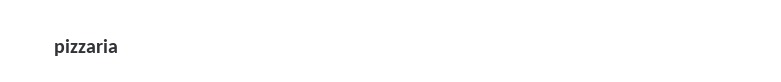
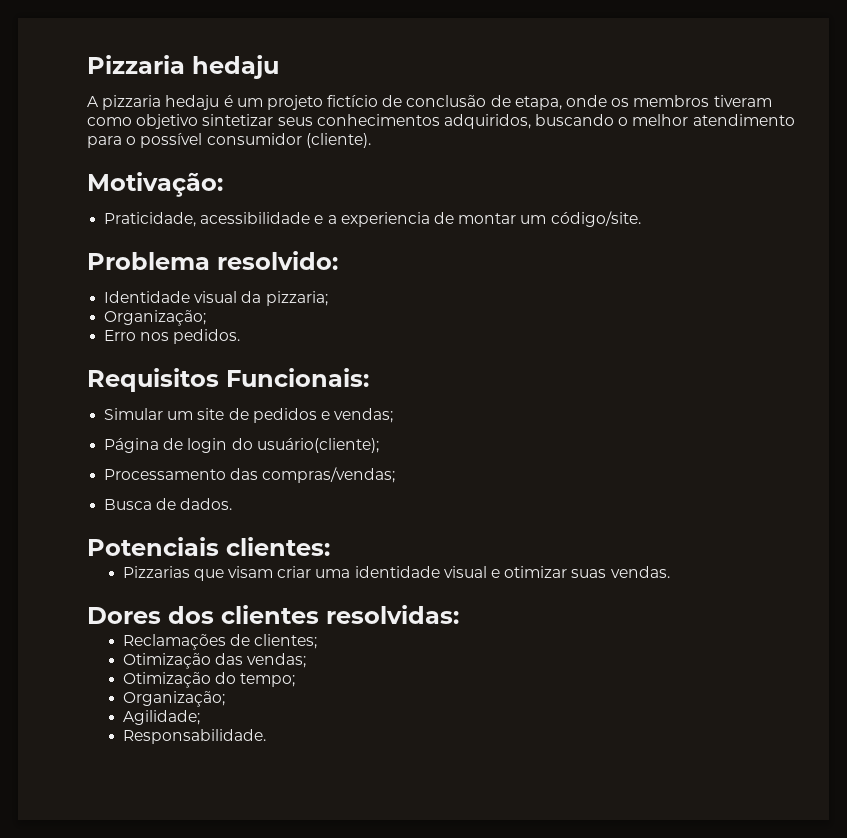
[54,39,118,56] pizzaria -> [87,55,279,79] [87,95,772,110] [87,114,795,129] [87,133,371,148] [87,172,223,197] [104,211,641,227] [87,251,338,270] [104,291,328,306] [104,310,207,326] [104,329,241,344] [87,368,369,392] [104,408,394,423] [104,438,379,453] [104,467,396,483] [104,498,233,510] [87,537,330,556] [122,566,670,581] [87,605,459,624] [122,634,318,650] [122,653,307,669] [122,672,296,688] [122,691,225,707] [122,710,200,725] [122,729,266,744] Pizzaria hedaju // A pizzaria hedaju é um projeto fictício de conclusão de etapa, onde os membros tiveram como objetivo sintetizar seus conhecimentos adquiridos, buscando o melhor atendimento para o possível consumidor (cliente). // Motivação: // Praticidade, acessibilidade e a experiencia de montar um código/site. // Problema resolvido: // Identidade visual da pizzaria; // Organização; // Erro nos pedidos. // Requisitos Funcionais: // Simular um site de pedidos e vendas; // Página de login do usuário(cliente); // Processamento das compras/vendas; // Busca de dados. // Potenciais clientes: // Pizzarias que visam criar uma identidade visual e otimizar suas vendas. // Dores dos clientes resolvidas: // Reclamações de clientes; // Otimização das vendas; // Otimização do tempo; // Organização; // Agilidade; // Responsabilidade.

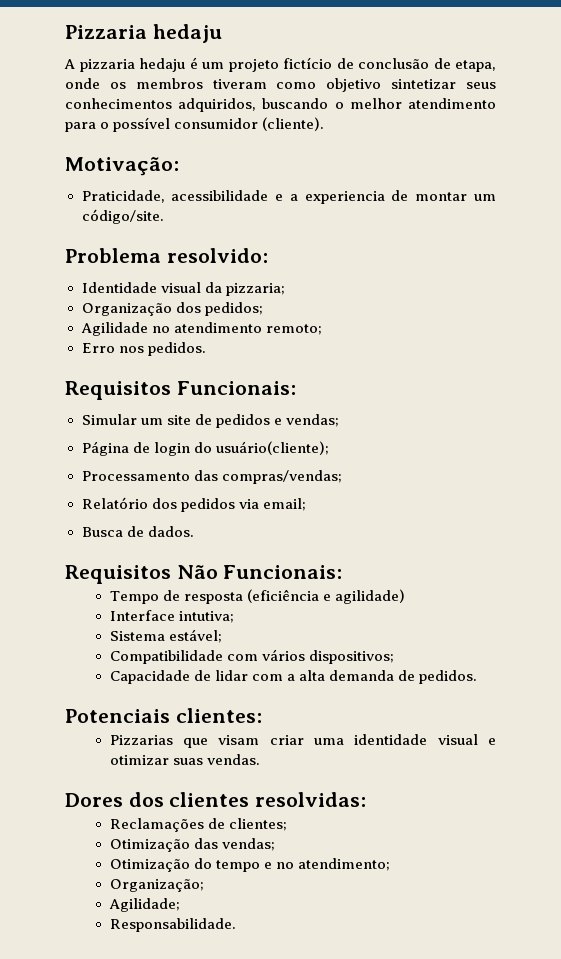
[104,310,207,326] Organização; -> [81,302,263,316] [80,322,322,336] Organização dos pedidos; // Agilidade no atendimento remoto;
[104,498,233,510] Busca de dados. -> [81,497,306,512] [81,526,194,537] [65,565,343,584] [109,589,406,604] [109,610,234,623] [109,629,222,643] [109,649,395,664] [109,670,478,684] Relatório dos pedidos via email; // Busca de dados. // Requisitos Não Funcionais: // Tempo de resposta (eficiência e agilidade) // Interface intutiva; // Sistema estável; // Compatibilidade com vários dispositivos; // Capacidade de lidar com a alta demanda de pedidos.
[240,673,296,687] tempo; -> [215,858,391,872] tempo e no atendimento;

